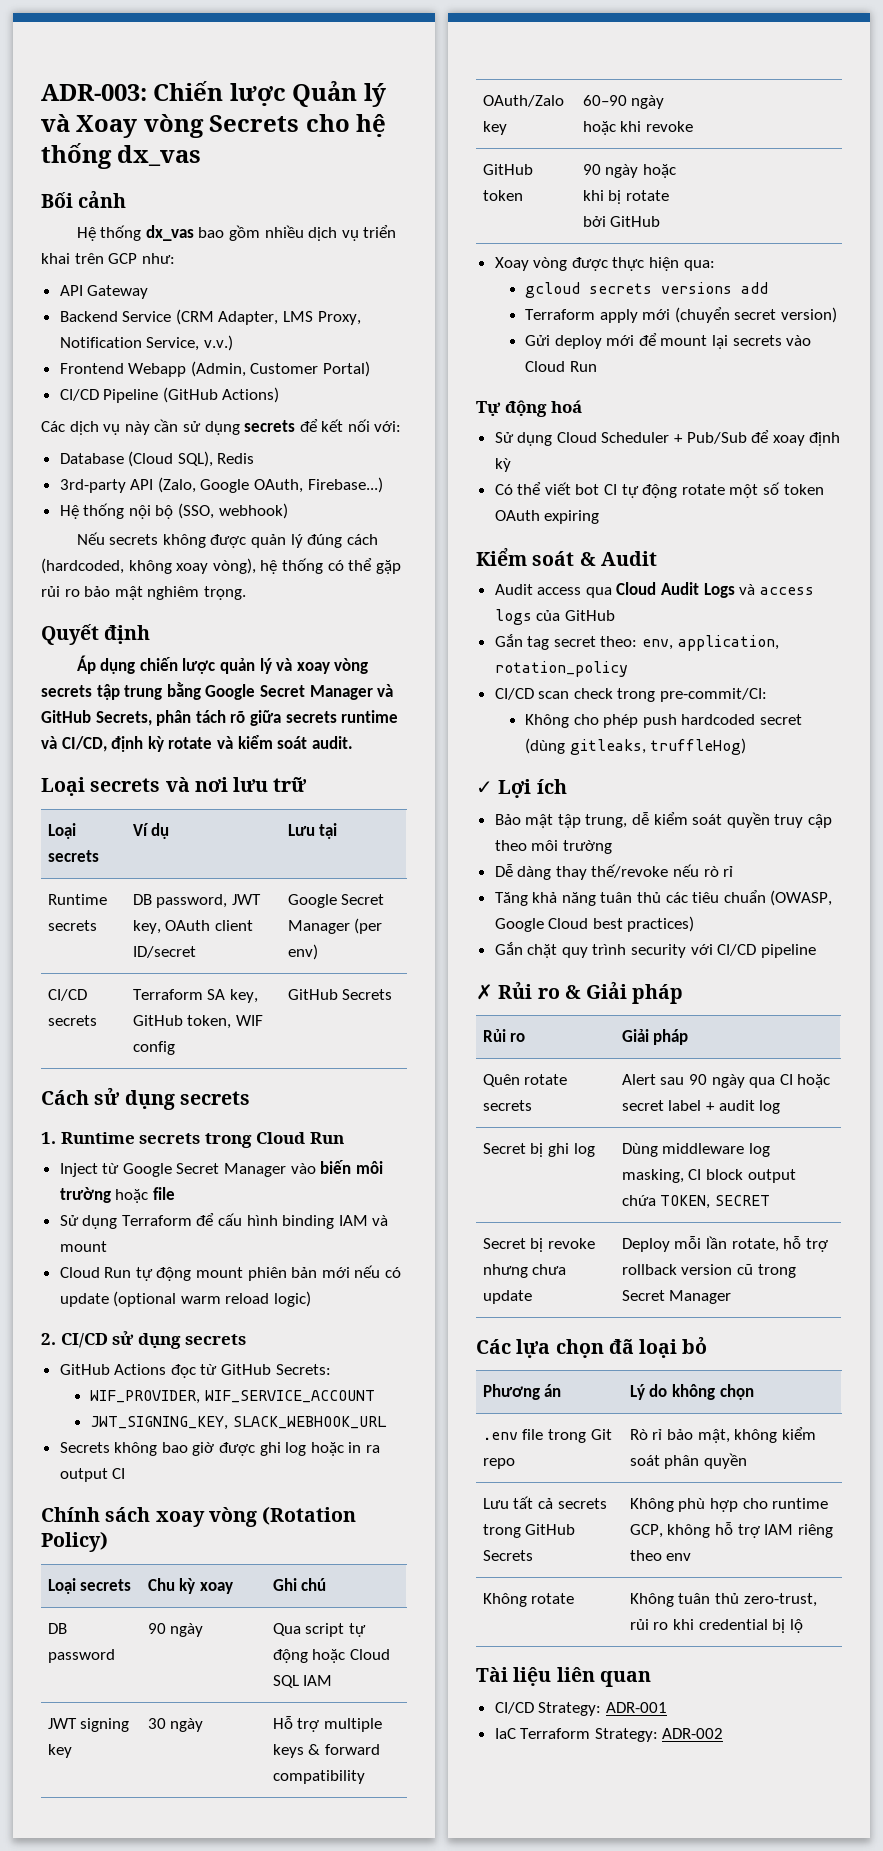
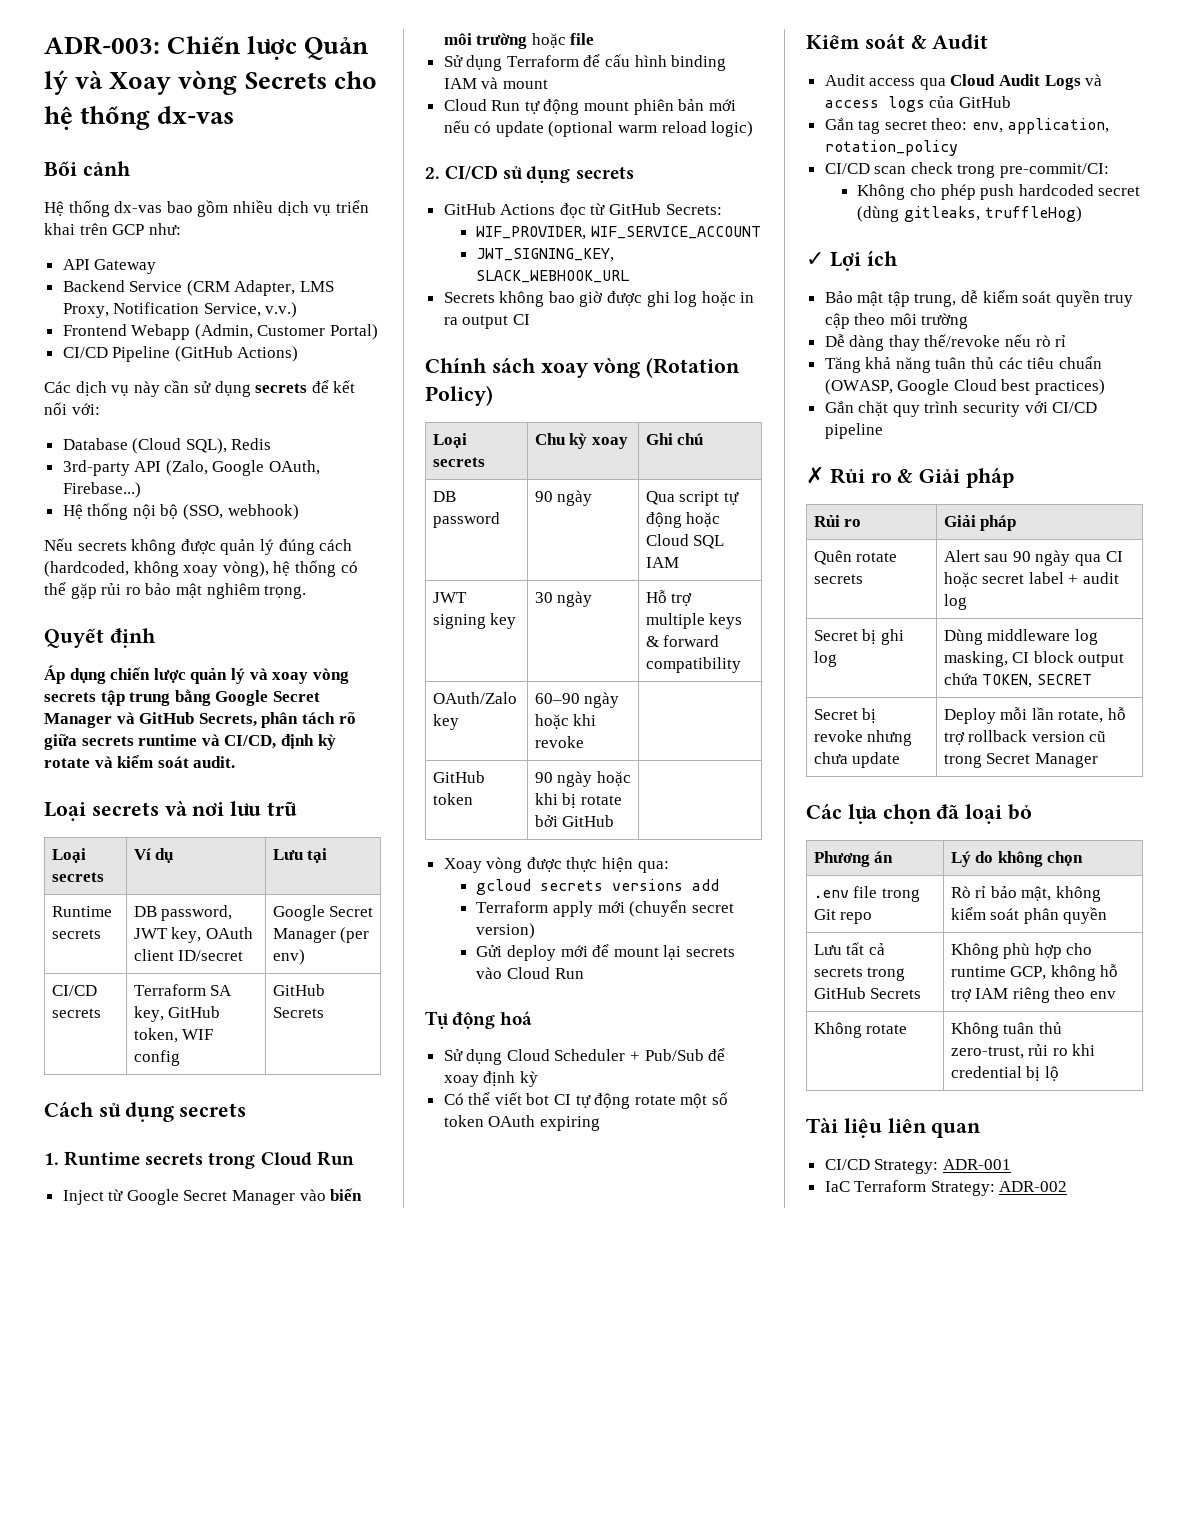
[117,145,202,166] dx_vas -> [157,106,235,124] dx-vas
[145,225,194,241] dx_vas -> [114,201,163,213] dx-vas

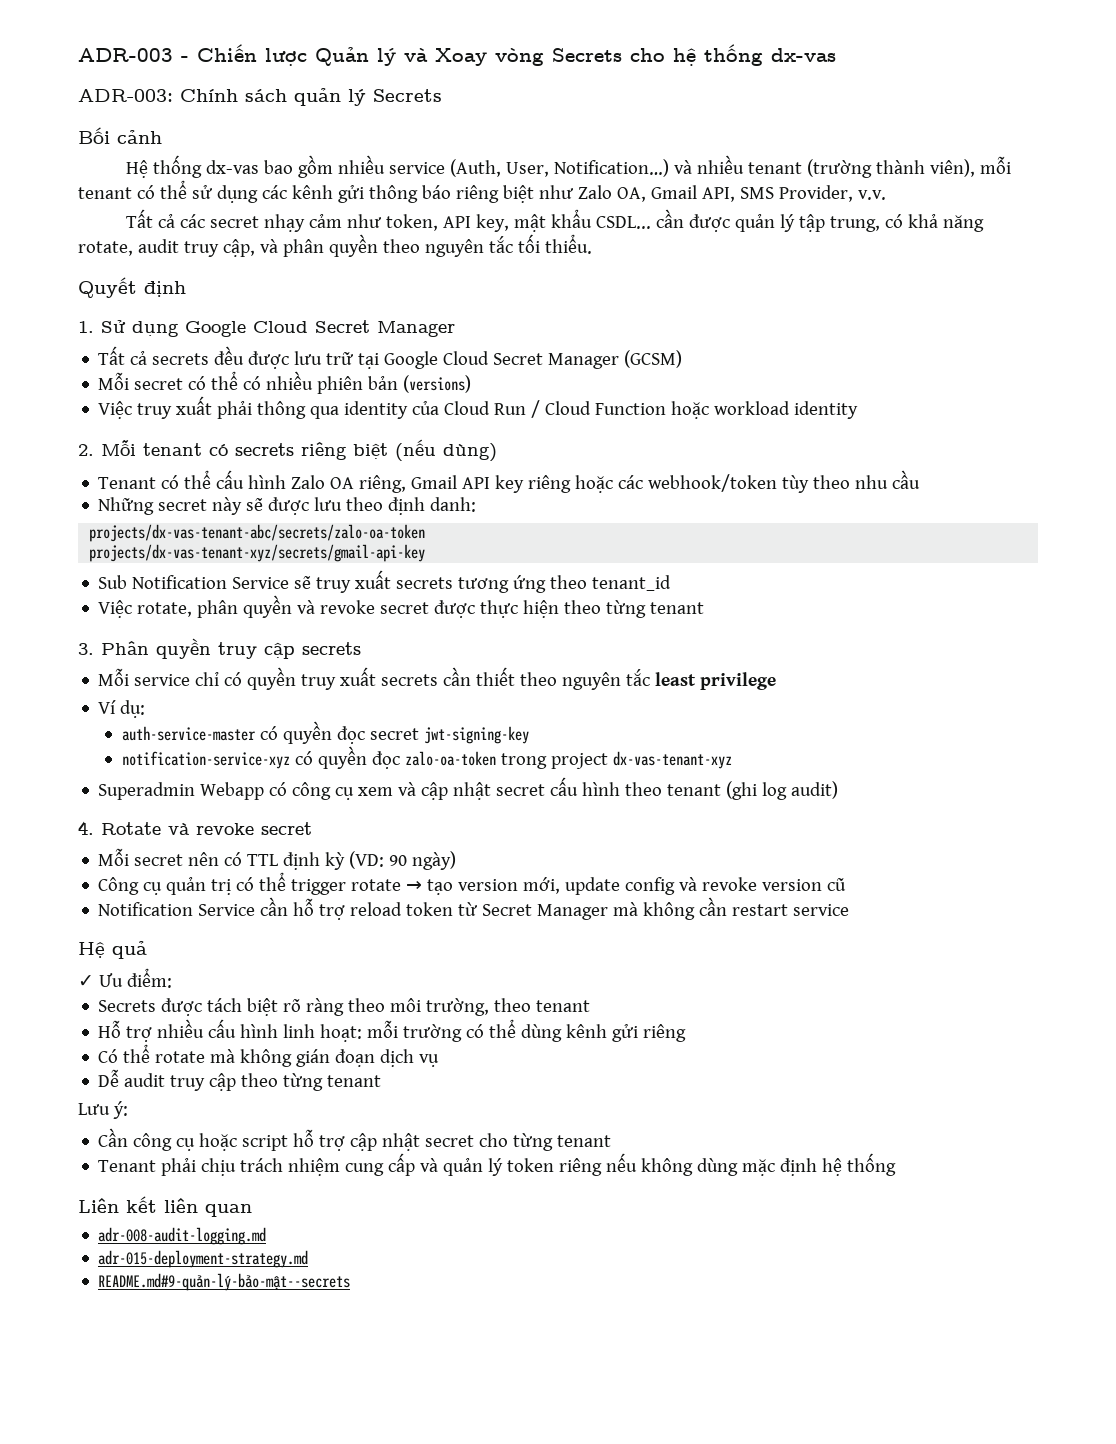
[44,36,160,55] ADR-003: -> [78,48,189,62] ADR-003 -
(235, 115) none -> [78,88,442,106] // ADR-003: Chính sách quản lý Secrets
[277,200,369,216] [44,223,181,235] [62,259,157,274] [62,280,335,296] [62,302,298,318] [62,324,379,340] [62,346,299,362] [44,380,356,397] [44,402,100,415] [62,438,272,454] [62,460,321,476] [62,482,141,498] [62,503,299,520] [44,538,353,555] [44,560,358,577] [44,582,307,599] [44,628,156,648] [44,665,349,684] [44,689,320,706] [44,712,356,728] [44,734,336,750] [44,755,236,768] [44,801,298,821] [51,848,86,863] [51,872,104,882] [133,848,174,863] [272,848,328,863] [51,906,112,917] [51,929,101,939] [133,905,233,921] [133,927,253,943] [133,949,244,961] [272,905,374,921] [272,927,370,943] [272,949,305,965] [51,985,97,996] [51,1008,101,1018] [133,984,233,996] [133,1006,221,1022] [133,1028,214,1043] [133,1050,180,1066] [272,984,325,996] [272,1007,324,1018] [44,1102,247,1122] [44,1151,354,1169] [62,1188,363,1205] [443,33,595,49] [443,54,727,71] [443,77,548,89] [443,99,736,115] [443,120,754,137] [425,165,634,183] [443,203,722,218] [476,226,762,240] [476,248,615,262] [476,270,631,283] [443,291,755,307] [443,314,530,329] [425,357,741,378] [425,385,493,406] [432,433,467,448] [432,457,485,467] [534,433,628,449] [645,433,704,445] [432,491,456,502] [432,512,500,528] [534,490,593,506] [645,491,739,506] [645,512,721,528] [645,534,725,549] [645,557,679,568] [432,592,467,603] [432,613,517,629] [534,591,593,607] [645,590,693,606] [645,613,743,629] [645,635,720,647] [645,657,741,673] [432,692,517,704] [432,714,459,730] [534,692,620,708] [534,714,597,729] [534,736,584,748] [432,771,485,783] [432,793,473,805] [534,771,631,787] [534,793,622,808] [534,815,615,827] [443,857,669,873] [476,879,720,895] [476,900,734,917] [476,923,536,939] [476,944,735,961] [476,967,584,979] [425,1011,533,1029] [443,1048,726,1065] [443,1071,538,1087] [443,1092,729,1109] [443,1115,600,1131] [806,34,989,49] [824,74,1103,90] [824,96,1011,112] [824,118,1109,134] [824,140,958,156] [824,162,1110,178] [857,184,1141,200] [857,206,1082,222] [806,251,898,271] [824,290,1134,307] [824,313,969,329] [824,334,1067,351] [824,356,1102,373] [824,379,1106,395] [824,401,1098,417] [824,423,883,439] [806,466,1015,488] [813,515,862,527] [943,515,1017,531] [813,550,898,565] [813,574,863,584] [943,550,1123,566] [943,572,1120,587] [943,594,967,610] [813,629,904,645] [813,651,837,667] [943,629,1098,645] [943,651,1125,667] [943,673,1092,688] [813,708,877,723] [813,730,913,746] [813,752,901,768] [943,707,1127,724] [943,730,1107,745] [943,753,1098,768] [806,804,1033,824] [813,851,894,867] [950,851,1084,867] [813,886,920,902] [813,909,873,924] [950,886,1102,902] [950,907,1108,924] [813,942,885,955] [813,967,906,981] [813,987,922,999] [950,943,1093,959] [950,964,1119,981] [950,987,1117,1003] [813,1022,908,1038] [950,1022,1062,1038] [950,1044,1096,1059] [950,1066,1059,1081] [806,1118,982,1138] [824,1159,1011,1174] [824,1180,1068,1196] dịch vụ triển khai trên GCP như: // API Gateway // Backend Service (CRM Adapter, LMS Proxy, Notification Service, v.v.) // Frontend Webapp (Admin, Customer Portal) // CI/CD Pipeline (GitHub Actions) // Các dịch vụ này cần sử dụng secrets để kết nối với: // Database (Cloud SQL), Redis // 3rd-party API (Zalo, Google OAuth, Firebase...) // Hệ thống nội bộ (SSO, webhook) // Nếu secrets không được quản lý đúng cách (hardcoded, không xoay vòng), hệ thống có thể gặp rủi ro bảo mật nghiêm trọng. // Quyết định // Áp dụng chiến lược quản lý và xoay vòng secrets tập trung bằng Google Secret Manager và GitHub Secrets, phân tách rõ giữa secrets runtime và CI/CD, định kỳ rotate và kiểm soát audit. // Loại secrets và nơi lưu trữ // Loại secrets | Ví dụ | Lưu tại // Runtime secrets | DB password, JWT key, OAuth client ID/secret | Google Secret Manager (per env) // CI/CD secrets | Terraform SA key, GitHub token, WIF config | GitHub Secrets // Cách sử dụng secrets // 1. Runtime secrets trong Cloud Run // Inject từ Google Secret Manager vào biến môi trường hoặc file // Sử dụng Terraform để cấu hình binding IAM và mount // Cloud Run tự động mount phiên bản mới nếu có update (optional warm reload logic) // 2. CI/CD sử dụng secrets // GitHub Actions đọc từ GitHub Secrets: // WIF_PROVIDER, WIF_SERVICE_ACCOUNT // JWT_SIGNING_KEY, SLACK_WEBHOOK_URL // Secrets không bao giờ được ghi log hoặc in ra output CI // Chính sách xoay vòng (Rotation Policy) // Loại secrets | Chu kỳ xoay | Ghi chú // DB password | 90 ngày | Qua script tự động hoặc Cloud SQL IAM // JWT signing key | 30 ngày | Hỗ trợ multiple keys & forward compatibility // OAuth/Zalo key | 60–90 ngày hoặc khi revoke | // GitHub token | 90 ngày hoặc khi bị rotate bởi GitHub | // Xoay vòng được thực hiện qua: // gcloud secrets versions add // Terraform apply mới (chuyển secret version) // Gửi deploy mới để mount lại secrets vào Cloud Run // Tự động hoá // Sử dụng Cloud Scheduler + Pub/Sub để xoay định kỳ // Có thể viết bot CI tự động rotate một số token OAuth expiring // Kiểm soát & Audit // Audit access qua Cloud Audit Logs và access logs của GitHub // Gắn tag secret theo: env, application, rotation_policy // CI/CD scan check trong pre-commit/CI: // Không cho phép push hardcoded secret (dùng gitleaks, truffleHog) // ✓ Lợi ích // Bảo mật tập trung, dễ kiểm soát quyền truy cập theo môi trường // Dễ dàng thay thế/revoke nếu rò rỉ // Tăng khả năng tuân thủ các tiêu chuẩn (OWASP, Google Cloud best practices) // Gắn chặt quy trình security với CI/CD pipeline // ✗ Rủi ro & Giải pháp // Rủi ro | Giải pháp // Quên rotate secrets | Alert sau 90 ngày qua CI hoặc secret label + audit log // Secret bị ghi log | Dùng middleware log masking, CI block output chứa TOKEN, SECRET // Secret bị revoke nhưng chưa update | Deploy mỗi lần rotate, hỗ trợ rollback version cũ trong Secret Manager // Các lựa chọn đã loại bỏ // Phương án | Lý do không chọn // .env file trong Git repo | Rò rỉ bảo mật, không kiểm soát phân quyền // Lưu tất cả secrets trong GitHub Secrets | Không phù hợp cho runtime GCP, không hỗ trợ IAM riêng theo env // Không rotate | Không tuân thủ zero-trust, rủi ro khi credential bị lộ // Tài liệu liên quan // CI/CD Strategy: ADR-001 // IaC Terraform Strategy: ADR-002 -> [388,155,1011,178] [78,180,886,203] [125,209,984,232] [78,234,592,257] [78,277,186,298] [78,320,455,337] [98,346,683,369] [98,371,472,394] [98,396,859,419] [78,439,497,462] [98,470,921,493] [98,497,477,515] [89,524,426,542] [89,544,426,562] [98,570,672,593] [98,595,705,618] [78,638,361,659] [98,667,777,690] [98,700,146,718] [121,721,529,744] [121,746,732,769] [98,777,839,800] [78,821,312,835] [98,848,457,870] [98,872,847,895] [98,897,850,920] [78,941,147,959] [78,968,172,988] [98,998,591,1016] [98,1019,687,1042] [98,1044,440,1067] [98,1069,382,1091] [78,1101,128,1119] [98,1128,612,1151] [98,1153,897,1176] [78,1196,252,1217] [98,1227,267,1245] [98,1250,309,1268] [98,1273,351,1291] service (Auth, User, Notification…) và nhiều tenant (trường thành viên), mỗi tenant có thể sử dụng các kênh gửi thông báo riêng biệt như Zalo OA, Gmail API, SMS Provider, v.v. // Tất cả các secret nhạy cảm như token, API key, mật khẩu CSDL... cần được quản lý tập trung, có khả năng rotate, audit truy cập, và phân quyền theo nguyên tắc tối thiểu. // Quyết định // 1. Sử dụng Google Cloud Secret Manager // Tất cả secrets đều được lưu trữ tại Google Cloud Secret Manager (GCSM) // Mỗi secret có thể có nhiều phiên bản (versions) // Việc truy xuất phải thông qua identity của Cloud Run / Cloud Function hoặc workload identity // 2. Mỗi tenant có secrets riêng biệt (nếu dùng) // Tenant có thể cấu hình Zalo OA riêng, Gmail API key riêng hoặc các webhook/token tùy theo nhu cầu // Những secret này sẽ được lưu theo định danh: // projects/dx-vas-tenant-abc/secrets/zalo-oa-token // projects/dx-vas-tenant-xyz/secrets/gmail-api-key // Sub Notification Service sẽ truy xuất secrets tương ứng theo tenant_id // Việc rotate, phân quyền và revoke secret được thực hiện theo từng tenant // 3. Phân quyền truy cập secrets // Mỗi service chỉ có quyền truy xuất secrets cần thiết theo nguyên tắc least privilege // Ví dụ: // auth-service-master có quyền đọc secret jwt-signing-key // notification-service-xyz có quyền đọc zalo-oa-token trong project dx-vas-tenant-xyz // Superadmin Webapp có công cụ xem và cập nhật secret cấu hình theo tenant (ghi log audit) // 4. Rotate và revoke secret // Mỗi secret nên có TTL định kỳ (VD: 90 ngày) // Công cụ quản trị có thể trigger rotate → tạo version mới, update config và revoke version cũ // Notification Service cần hỗ trợ reload token từ Secret Manager mà không cần restart service // Hệ quả // ✓ Ưu điểm: // Secrets được tách biệt rõ ràng theo môi trường, theo tenant // Hỗ trợ nhiều cấu hình linh hoạt: mỗi trường có thể dùng kênh gửi riêng // Có thể rotate mà không gián đoạn dịch vụ // Dễ audit truy cập theo từng tenant // Lưu ý: // Cần công cụ hoặc script hỗ trợ cập nhật secret cho từng tenant // Tenant phải chịu trách nhiệm cung cấp và quản lý token riêng nếu không dùng mặc định hệ thống // Liên kết liên quan // adr-008-audit-logging.md // adr-015-deployment-strategy.md // README.md#9-quản-lý-bảo-mật--secrets

